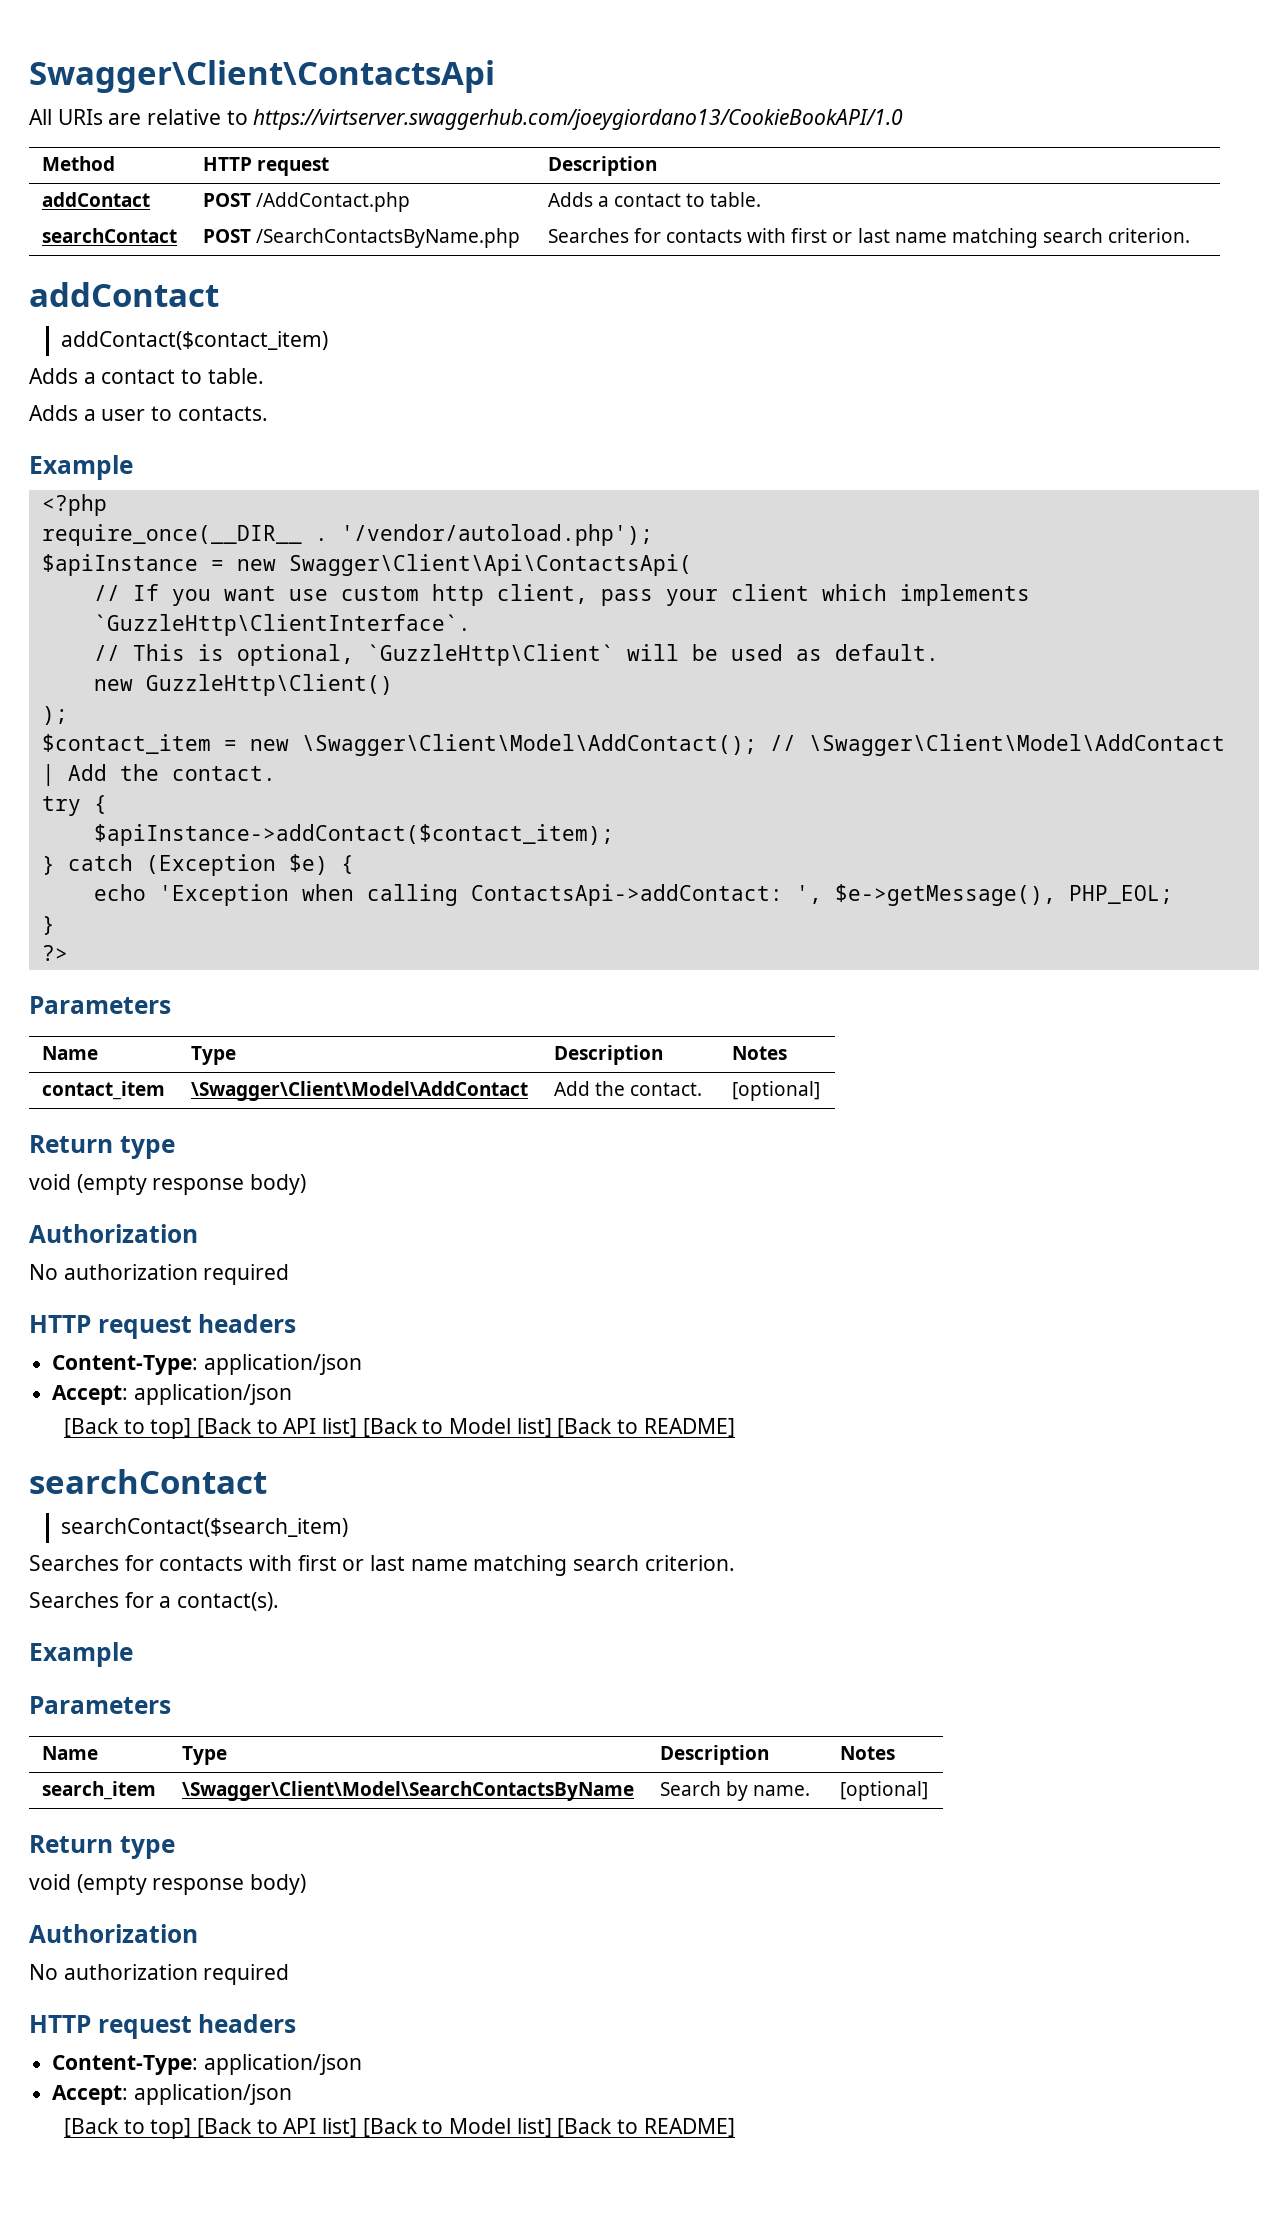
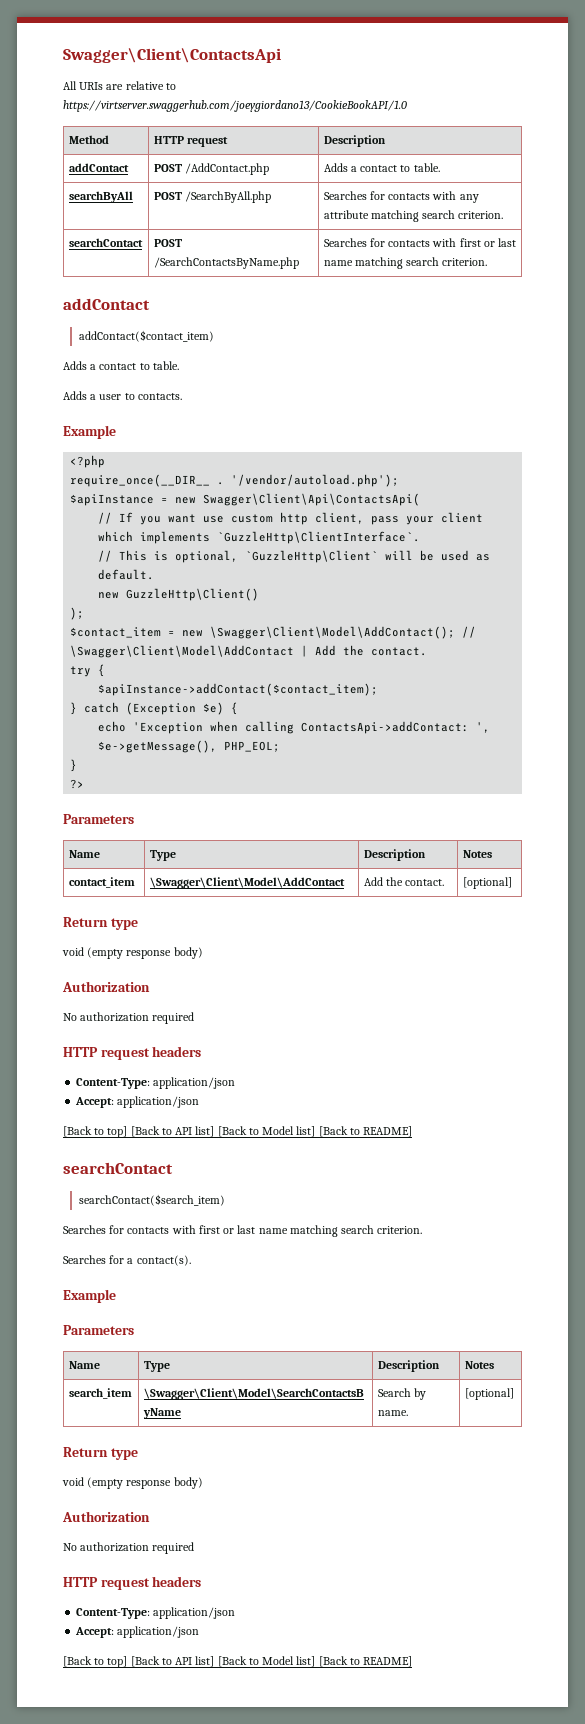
(762, 199) none -> [68,191,133,203] [153,191,272,203] [323,191,479,203] [323,210,504,222] // searchByAll | POST /SearchByAll.php | Searches for contacts with any attribute matching search criterion.

